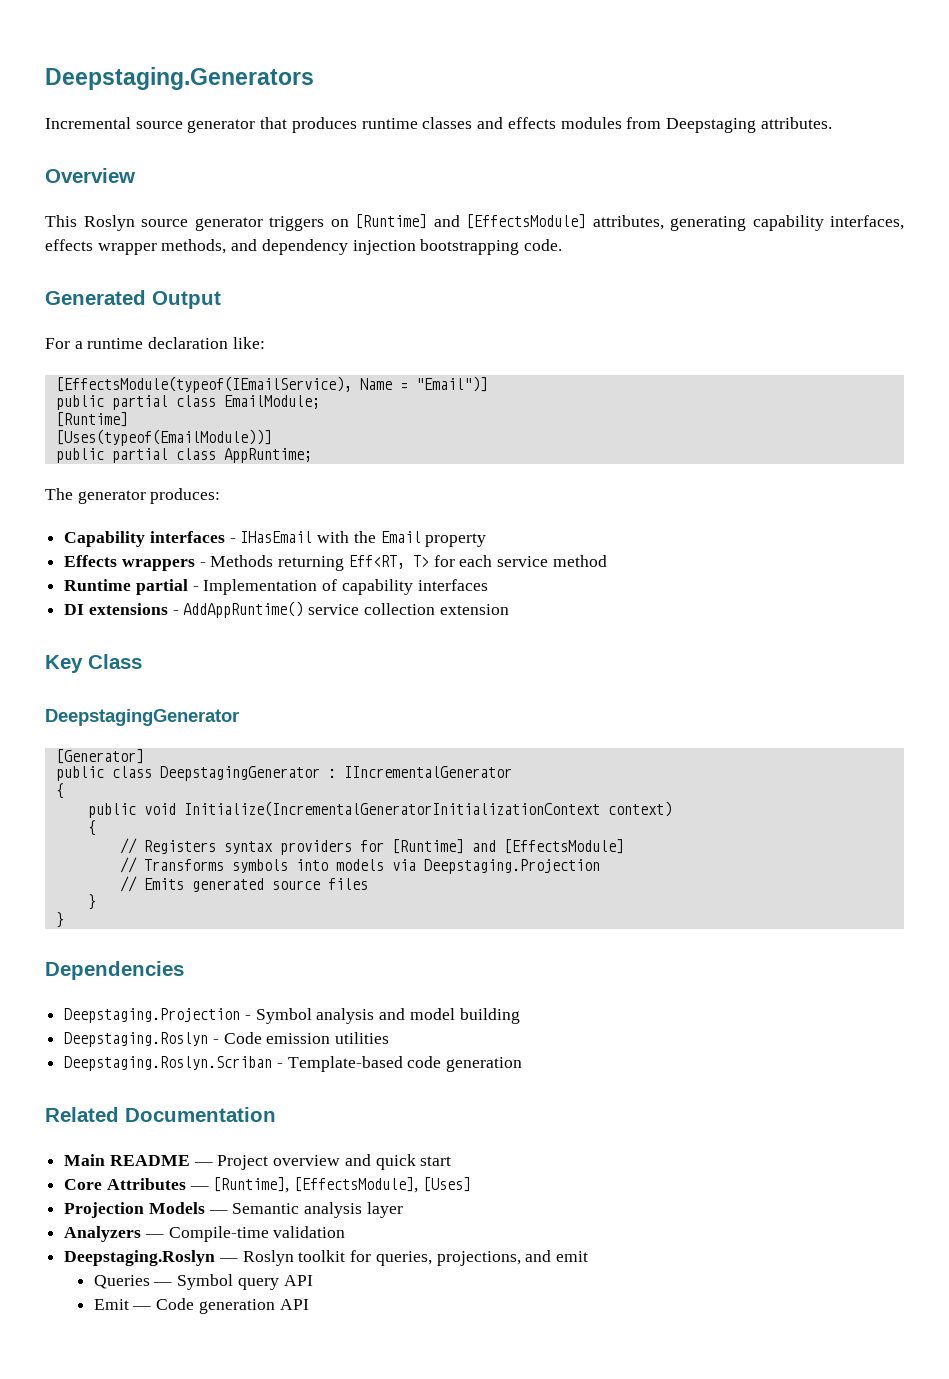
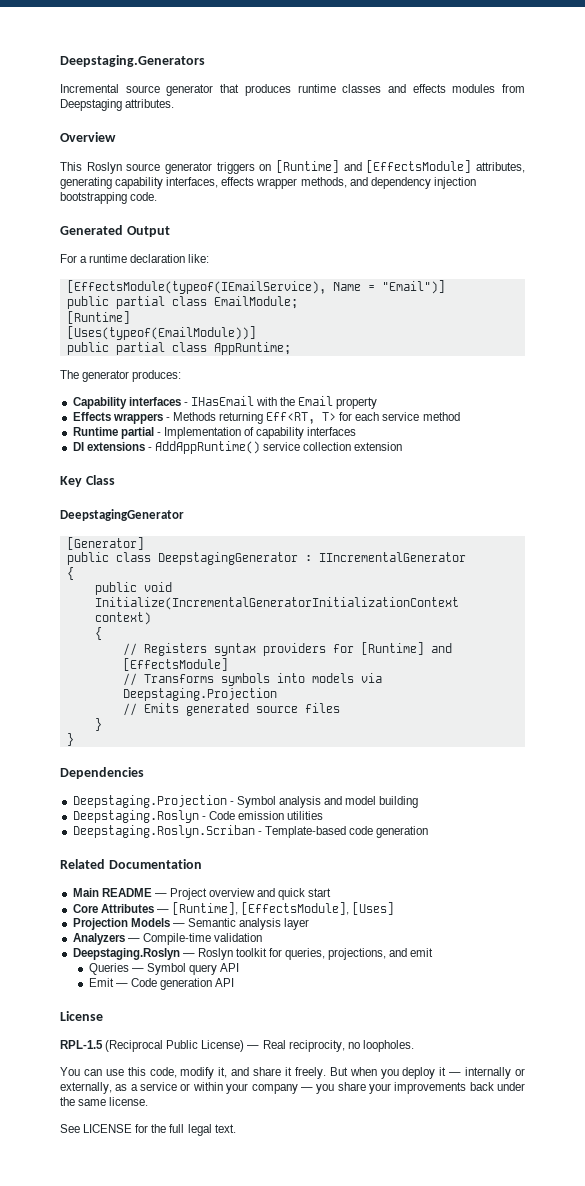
(309, 1304) none -> [60,1011,103,1021] [60,1040,414,1052] [60,1067,526,1079] [60,1082,525,1094] [60,1097,149,1106] [60,1124,236,1136] // License // RPL-1.5 (Reciprocal Public License) — Real reciprocity, no loopholes. // You can use this code, modify it, and share it freely. But when you deploy it — internally or externally, as a service or within your company — you share your improvements back under the same license. // See LICENSE for the full legal text.

